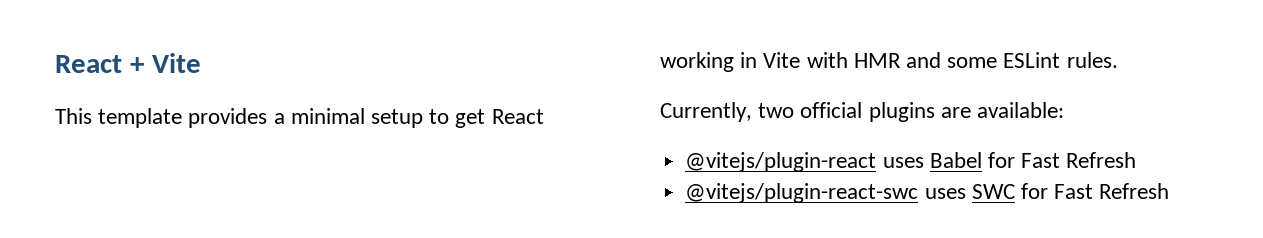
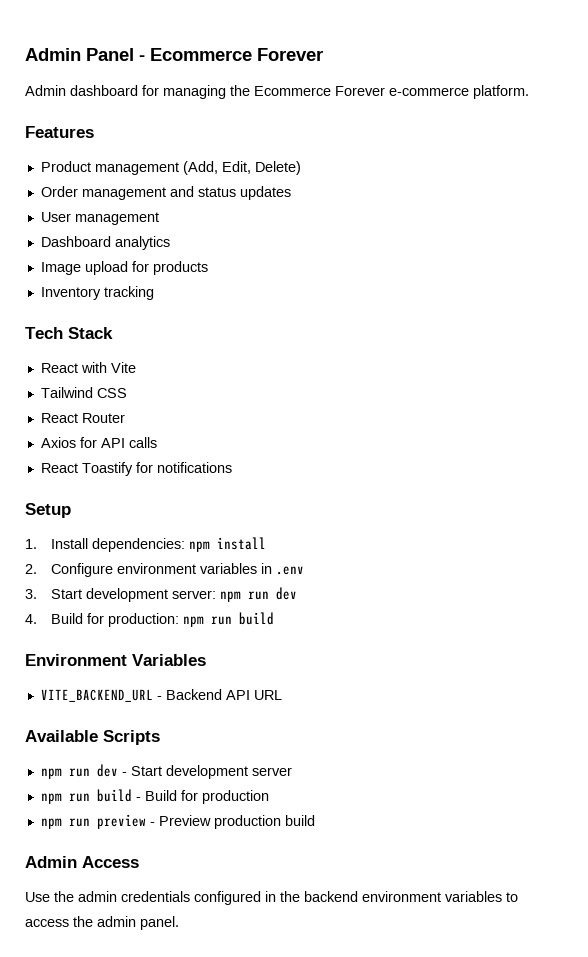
[55,53,201,73] [55,108,544,128] [660,52,1118,72] [660,102,1065,122] [685,152,1137,172] [685,183,1170,203] React + Vite // This template provides a minimal setup to get React working in Vite with HMR and some ESLint rules. // Currently, two official plugins are available: // @vitejs/plugin-react uses Babel for Fast Refresh // @vitejs/plugin-react-swc uses SWC for Fast Refresh -> [25,48,323,61] [25,85,529,99] [25,126,94,138] [40,161,301,175] [40,186,291,200] [40,212,159,225] [40,236,170,250] [40,261,208,275] [40,286,154,300] [25,327,113,339] [40,362,136,373] [40,387,127,398] [40,413,125,423] [40,437,157,448] [40,462,232,476] [25,503,71,518] [25,537,267,552] [25,563,305,577] [25,587,298,602] [25,612,275,627] [25,654,206,666] [40,689,282,702] [25,730,160,745] [40,764,292,779] [40,789,269,804] [40,814,315,829] [25,856,139,868] [25,891,518,905] [25,916,179,930] Admin Panel - Ecommerce Forever // Admin dashboard for managing the Ecommerce Forever e-commerce platform. // Features // Product management (Add, Edit, Delete) // Order management and status updates // User management // Dashboard analytics // Image upload for products // Inventory tracking // Tech Stack // React with Vite // Tailwind CSS // React Router // Axios for API calls // React Toastify for notifications // Setup // 1. Install dependencies: npm install // 2. Configure environment variables in .env // 3. Start development server: npm run dev // 4. Build for production: npm run build // Environment Variables // VITE_BACKEND_URL - Backend API URL // Available Scripts // npm run dev - Start development server // npm run build - Build for production // npm run preview - Preview production build // Admin Access // Use the admin credentials configured in the backend environment variables to access the admin panel.

